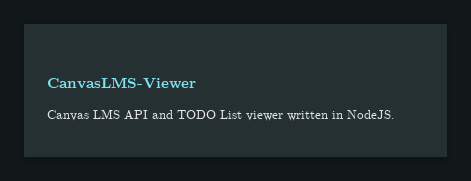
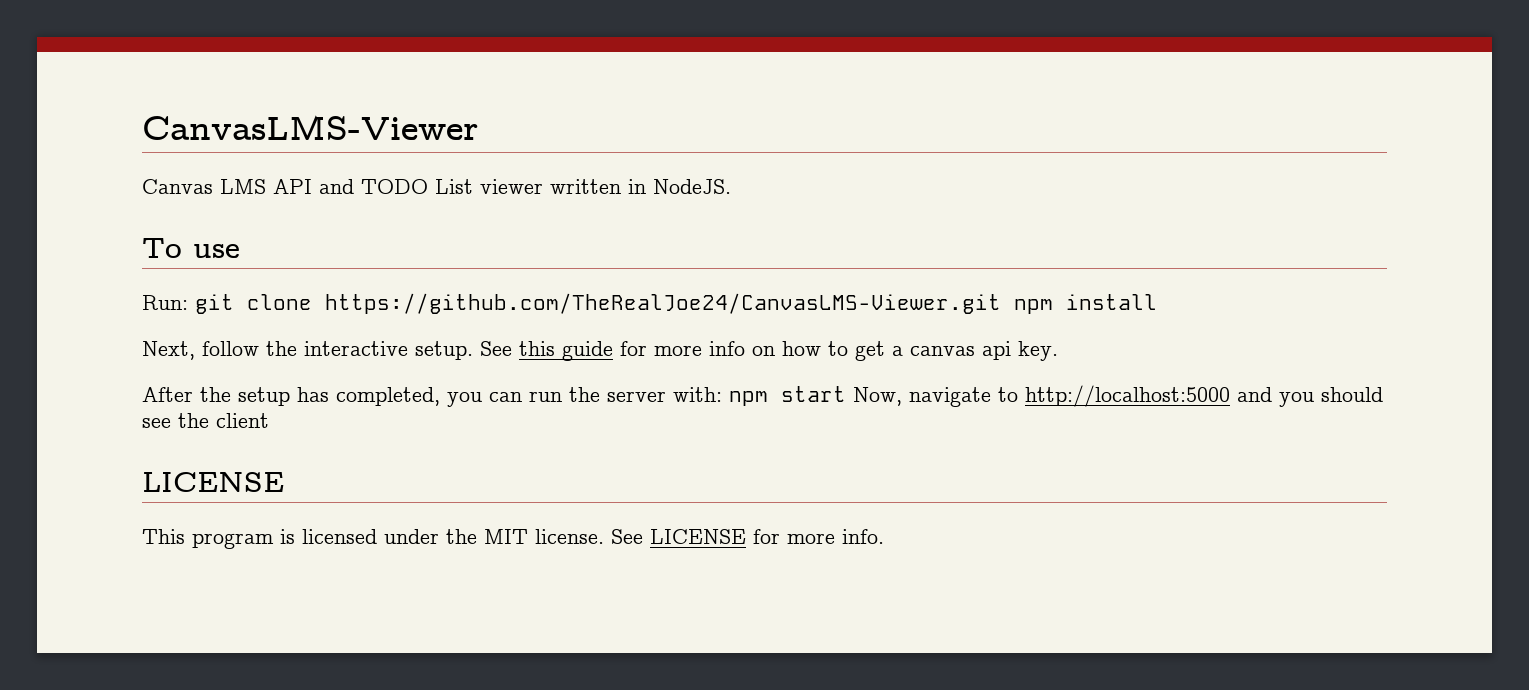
(395, 114) none -> [142,238,240,258] [142,293,1157,314] [142,341,1058,361] [142,385,1383,407] [142,413,269,428] [142,472,284,492] [142,529,884,549] // To use // Run: git clone https://github.com/TheRealJoe24/CanvasLMS-Viewer.git npm install // Next, follow the interactive setup. See this guide for more info on how to get a canvas api key. // After the setup has completed, you can run the server with: npm start Now, navigate to http://localhost:5000 and you should see the client // LICENSE // This program is licensed under the MIT license. See LICENSE for more info.

